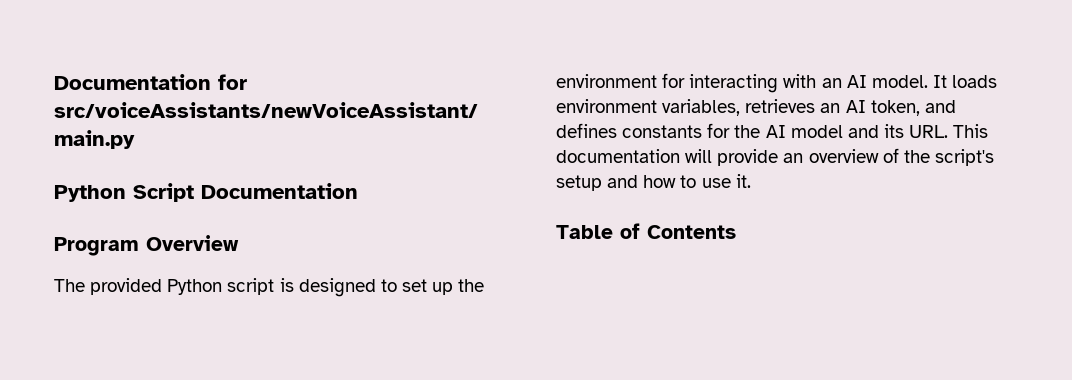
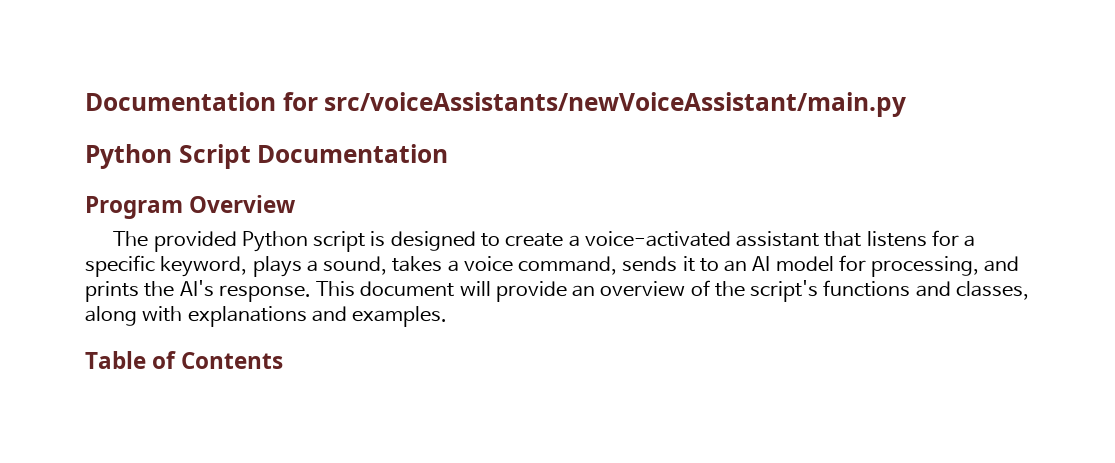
[401,279,485,295] [556,73,998,93] [556,99,956,116] [556,123,989,138] [556,149,680,163] set up the environment for interacting with an AI model. It loads environment variables, retrieves an AI token, and defines constants for the AI model and its URL. This documentation -> [505,230,976,247] [85,255,1020,277] [85,280,455,302] create a voice-activated assistant that listens for a specific keyword, plays a sound, takes a voice command, sends it to an AI model for processing, and prints the AI's response. This document
[556,174,751,191] setup and how to use it. -> [823,280,1029,300] [85,306,448,327] functions and classes, along with explanations and examples.

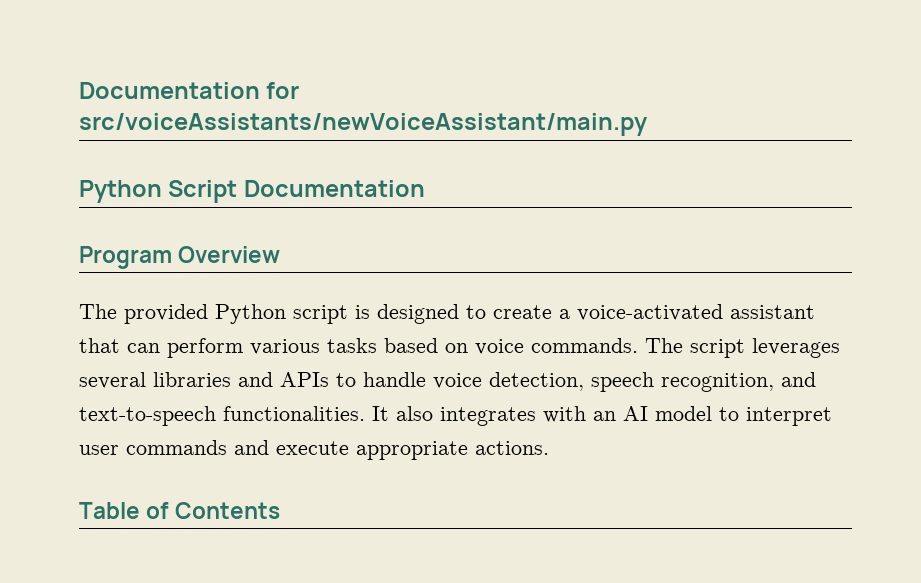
[866,230,976,247] [85,255,1020,277] [85,280,1029,302] [85,306,448,327] listens for a specific keyword, plays a sound, takes a voice command, sends it to an AI model for processing, and prints the AI's response. This document will provide an overview of the script's functions and classes, along with explanations and examples. -> [127,338,840,358] [79,372,816,392] [79,406,832,426] [79,440,549,460] can perform various tasks based on voice commands. The script leverages several libraries and APIs to handle voice detection, speech recognition, and text-to-speech functionalities. It also integrates with an AI model to interpret user commands and execute appropriate actions.

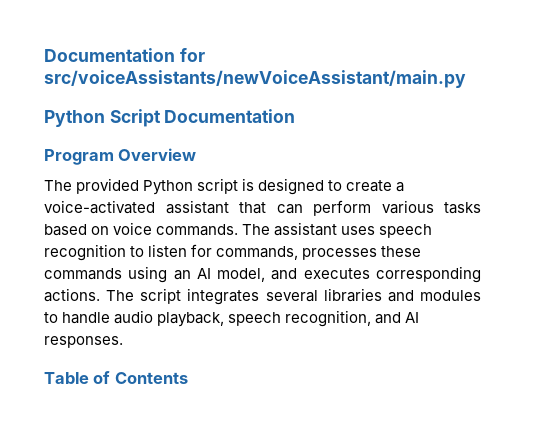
[690,338,840,358] script leverages -> [274,222,433,238] [44,244,422,261] [44,266,481,283] [44,288,260,305] assistant uses speech recognition to listen for commands, processes these commands using an AI model, and executes corresponding actions. The script integrates
[280,372,329,387] APIs -> [420,290,482,301] modules
[433,372,584,391] voice detection, -> [114,310,225,327] audio playback,
[79,406,832,426] [79,440,549,460] text-to-speech functionalities. It also integrates with an AI model to interpret user commands and execute appropriate actions. -> [405,312,420,323] [44,336,123,348] AI responses.

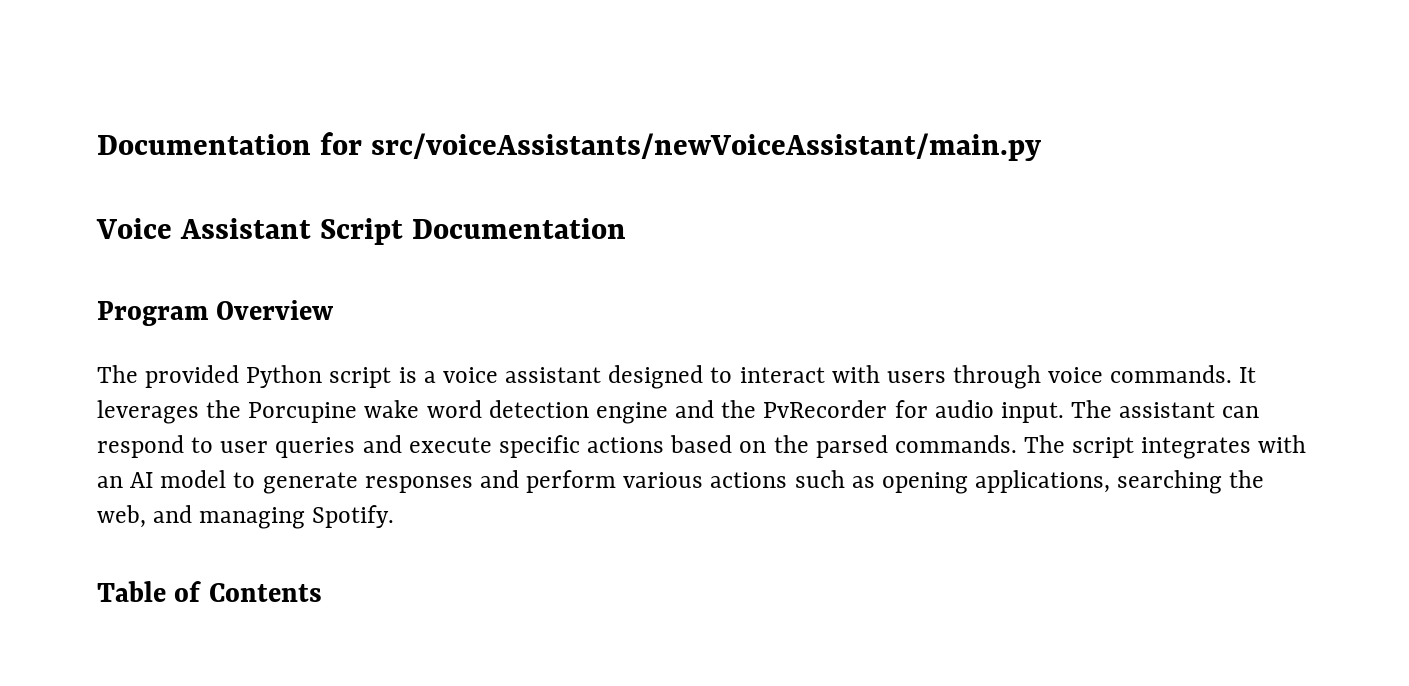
[44,110,105,127] Python -> [96,218,312,239] Voice Assistant
[258,178,405,195] [44,200,481,216] [44,222,433,238] [44,244,422,261] [44,266,481,283] [44,288,482,305] [44,310,420,327] [44,336,123,348] designed to create a voice-activated assistant that can perform various tasks based on voice commands. The assistant uses speech recognition to listen for commands, processes these commands using an AI model, and executes corresponding actions. The script integrates several libraries and modules to handle audio playback, speech recognition, and AI responses. -> [423,365,1257,389] [97,400,1260,424] [97,435,1307,459] [97,470,1265,494] [97,505,395,529] a voice assistant designed to interact with users through voice commands. It leverages the Porcupine wake word detection engine and the PvRecorder for audio input. The assistant can respond to user queries and execute specific actions based on the parsed commands. The script integrates with an AI model to generate responses and perform various actions such as opening applications, searching the web, and managing Spotify.

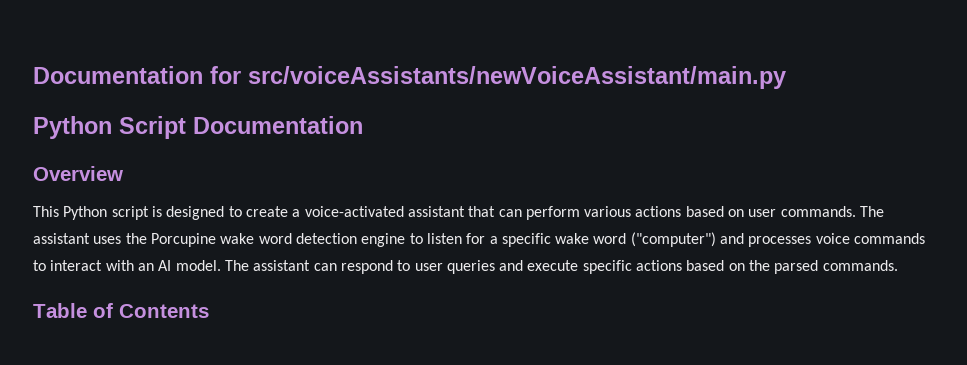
[96,218,312,239] Voice Assistant -> [33,116,112,139] Python
[97,301,208,326] Program -> (363, 125) none
[97,365,240,388] The provided -> [33,206,59,217] This
[423,365,1257,389] [97,400,199,424] a voice assistant designed to interact with users through voice commands. It leverages -> [166,206,885,220] [33,233,122,244] designed to create a voice-activated assistant that can perform various actions based on user commands. The assistant uses
[675,400,1064,423] and the PvRecorder for audio input. -> [409,232,926,247] [33,260,221,271] to listen for a specific wake word ("computer") and processes voice commands to interact with an AI model.
[1024,435,1307,459] [97,470,1265,494] [97,505,395,529] The script integrates with an AI model to generate responses and perform various actions such as opening applications, searching the web, and managing Spotify. -> (898, 265) none

